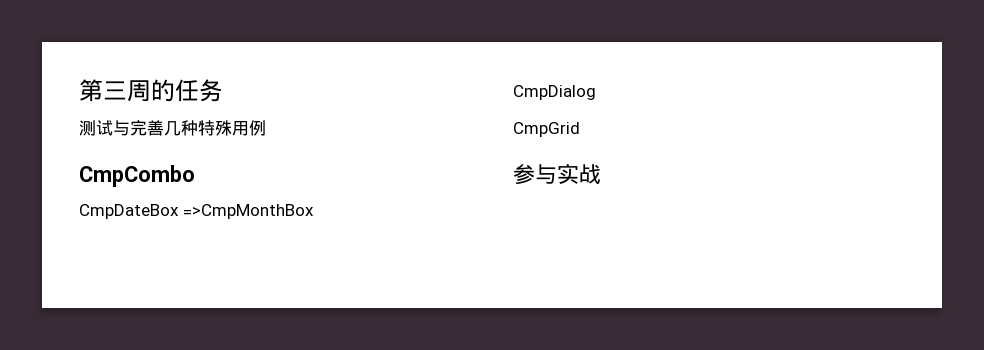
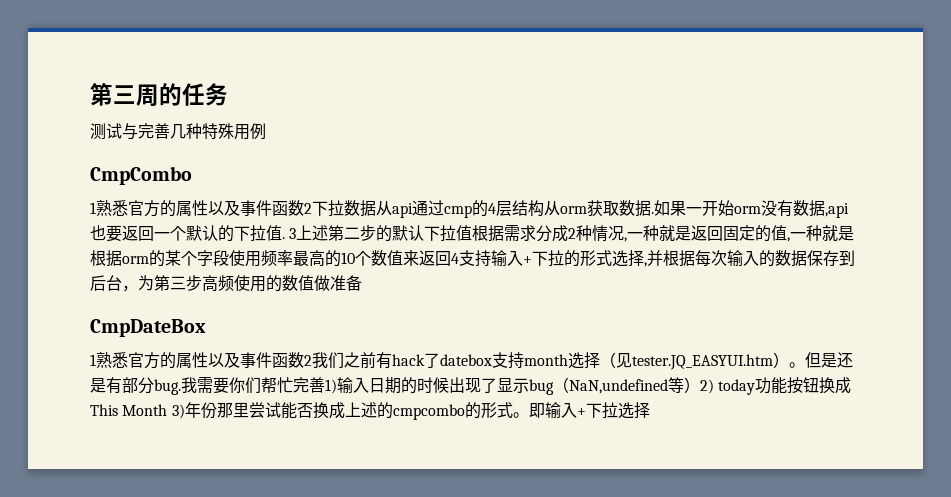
[79,204,314,219] [513,85,596,100] [513,122,580,137] [513,164,601,185] CmpDateBox =>CmpMonthBox // CmpDialog // CmpGrid // 参与实战 -> [90,200,849,218] [90,225,855,242] [90,250,855,267] [90,275,362,292] [90,319,206,337] [90,352,853,370] [90,377,852,395] [90,402,650,420] 1熟悉官方的属性以及事件函数2下拉数据从api通过cmp的4层结构从orm获取数据.如果一开始orm没有数据,api也要返回一个默认的下拉值. 3上述第二步的默认下拉值根据需求分成2种情况,一种就是返回固定的值,一种就是根据orm的某个字段使用频率最高的10个数值来返回4支持输入+下拉的形式选择,并根据每次输入的数据保存到后台，为第三步高频使用的数值做准备 // CmpDateBox // 1熟悉官方的属性以及事件函数2我们之前有hack了datebox支持month选择（见tester.JQ_EASYUI.htm）。但是还是有部分bug.我需要你们帮忙完善1)输入日期的时候出现了显示bug（NaN,undefined等）2) today功能按钮换成This Month 3)年份那里尝试能否换成上述的cmpcombo的形式。即输入+下拉选择

